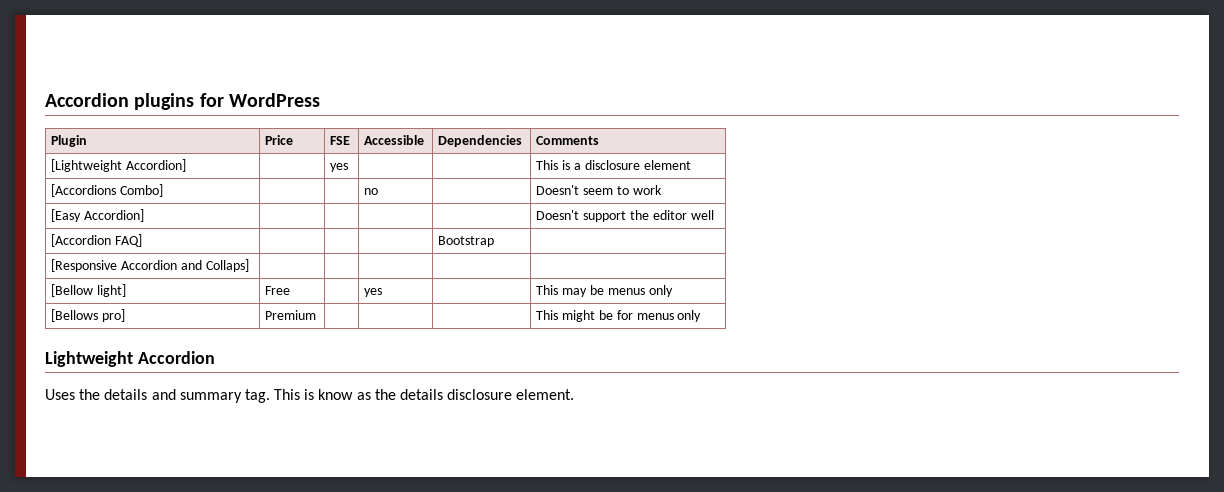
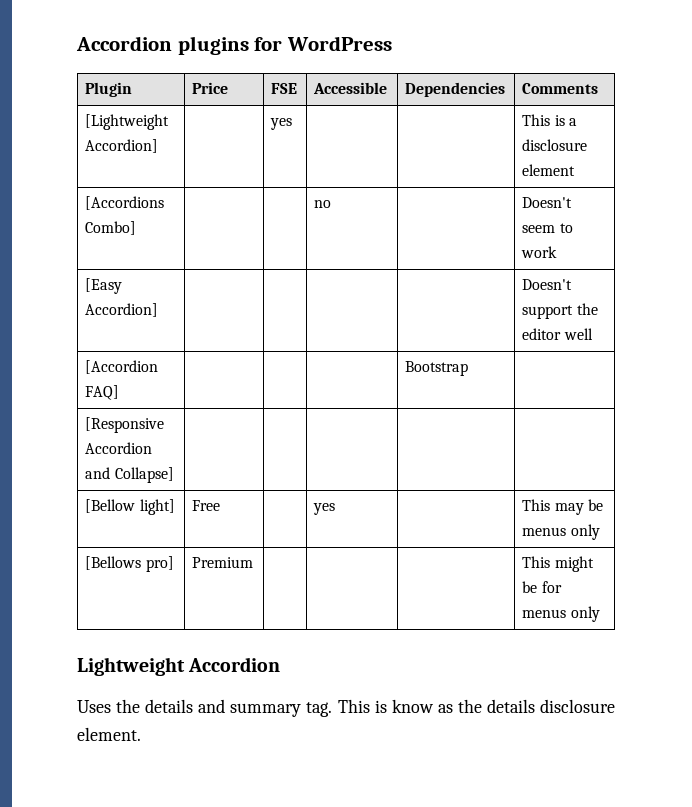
[205,259,249,272] Collaps] -> [114,467,174,483] Collapse]

